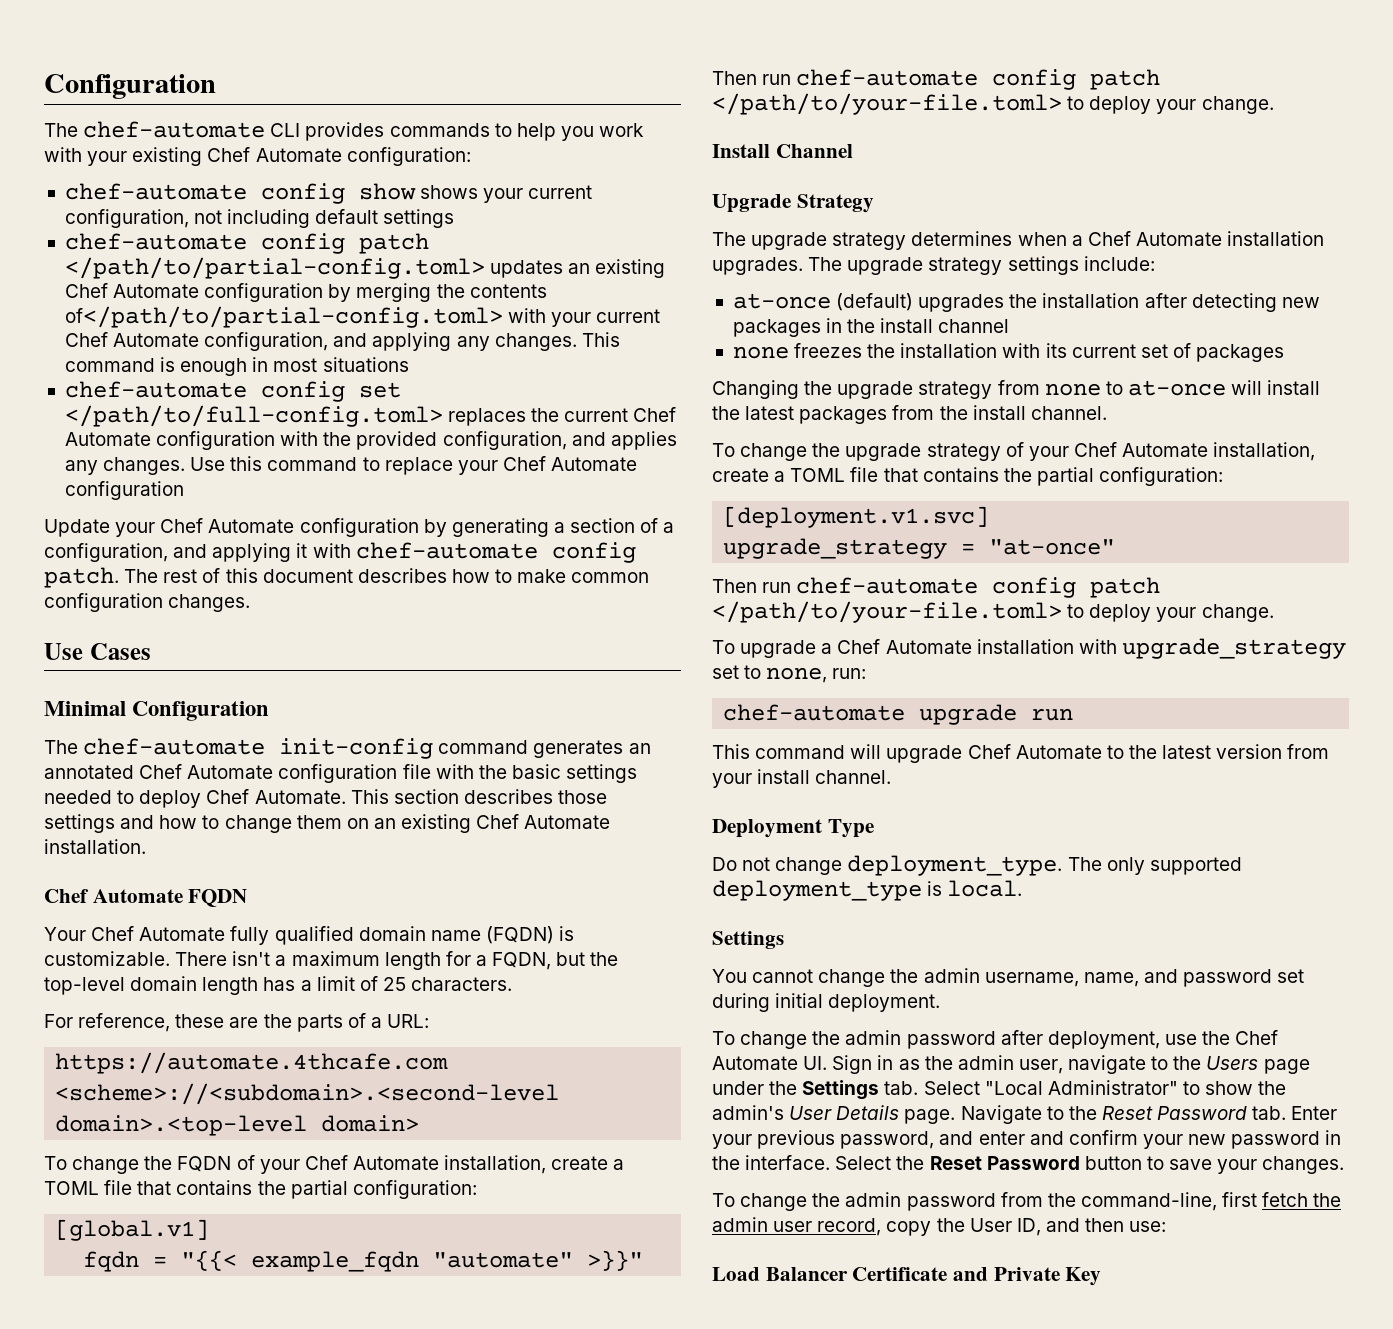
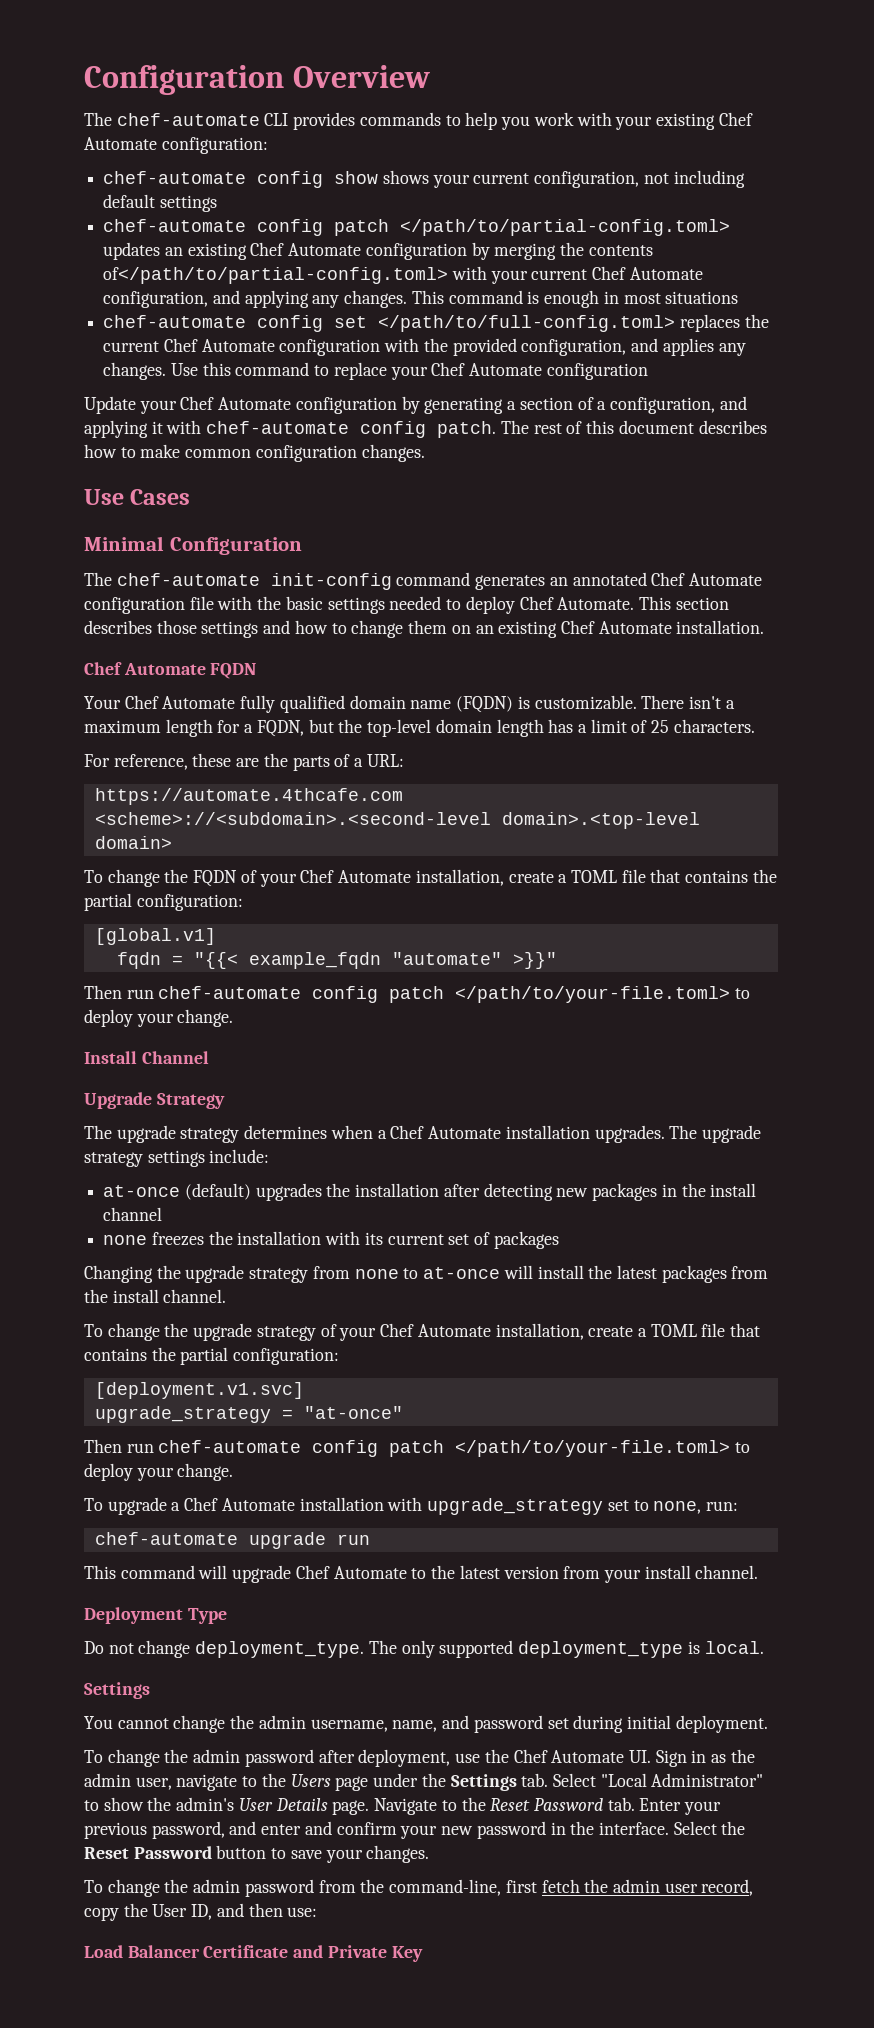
[44,74,216,99] Configuration -> [84,65,430,95] Configuration Overview

